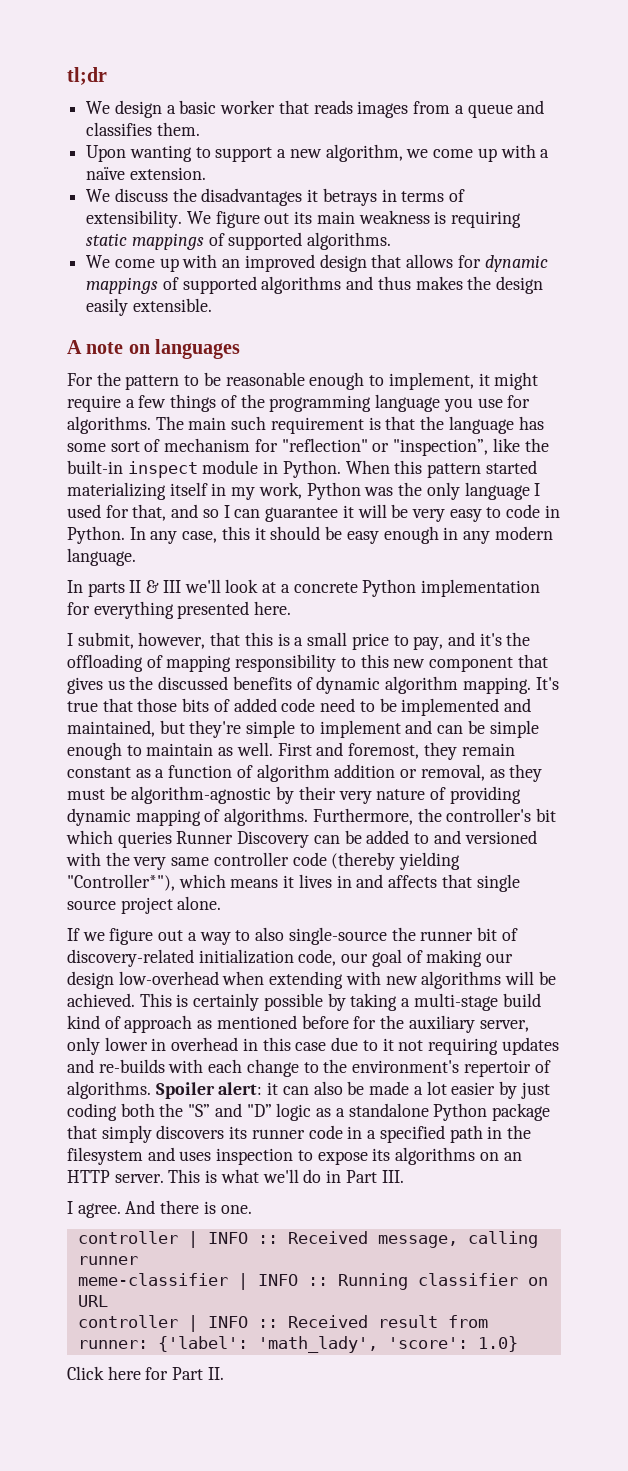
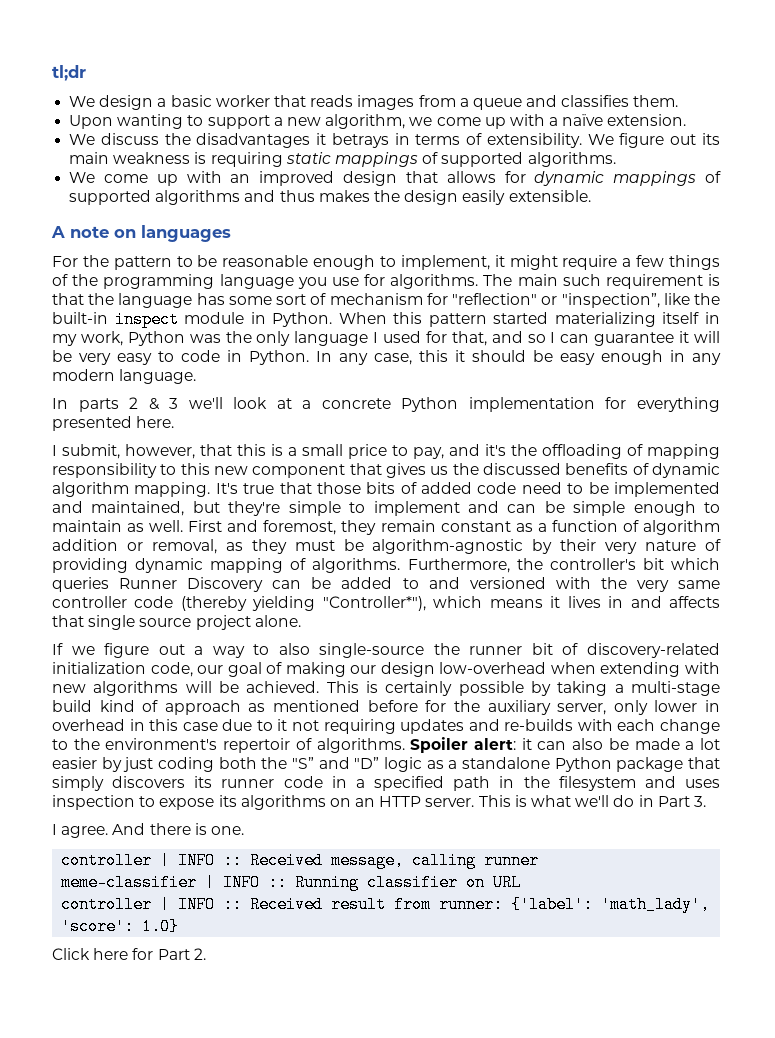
[129,580,181,593] II & III -> [129,397,179,410] 2 & 3
[381,1170,404,1183] III. -> [693,796,706,807] 3.
[207,1367,224,1380] II. -> [193,948,206,960] 2.

